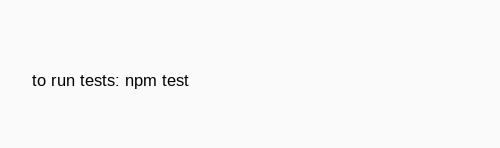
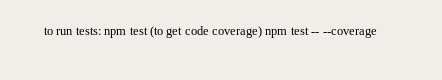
(189, 80) none -> [149,26,377,38] (to get code coverage) npm test -- --coverage

